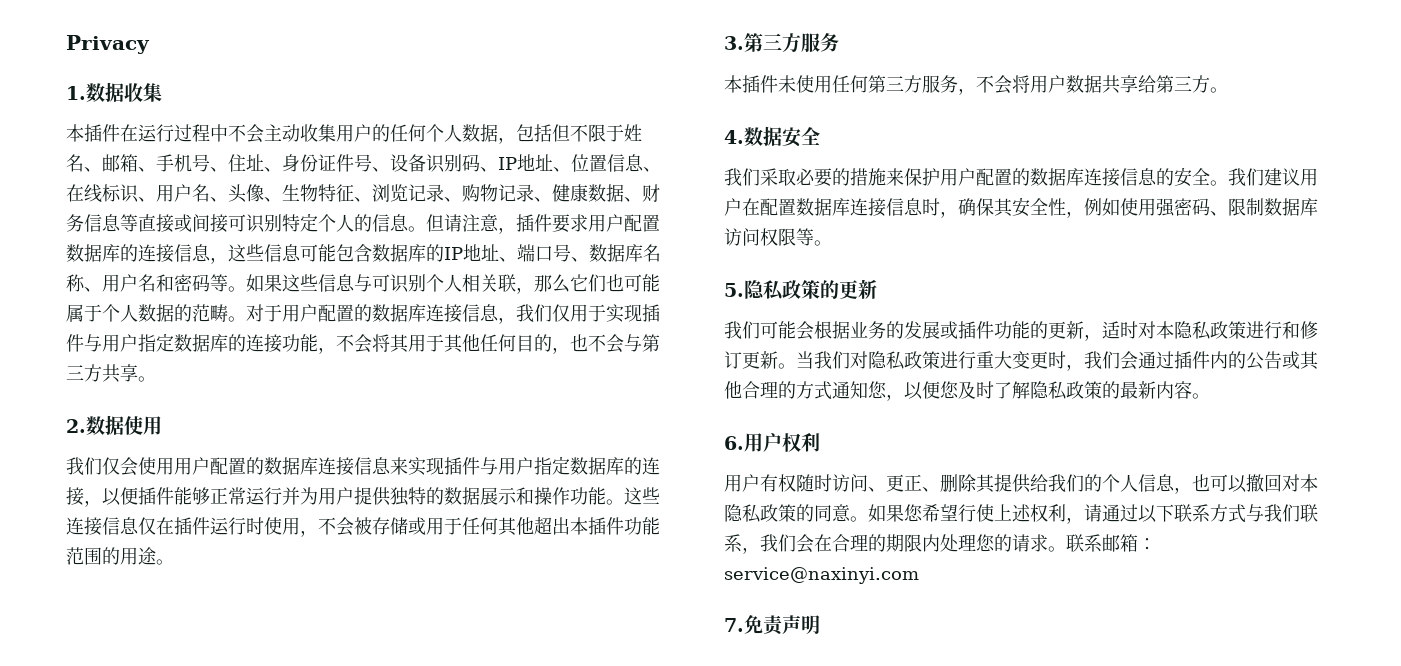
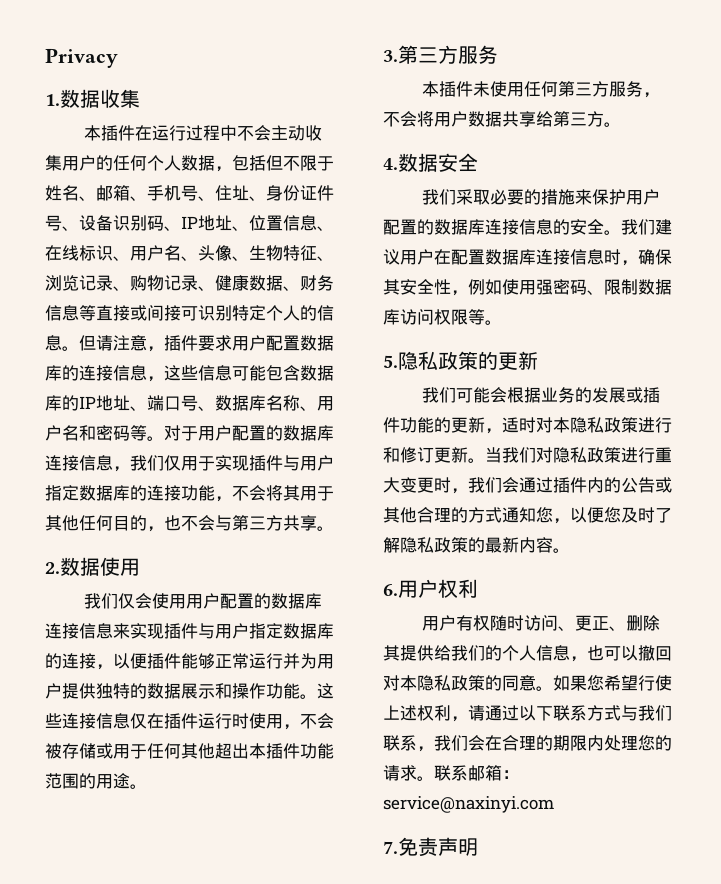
[246,274,660,294] [66,304,246,322] 如果这些信息与可识别个人相关联，那么它们也可能属于个人数据的范畴。 -> (164, 438) none

